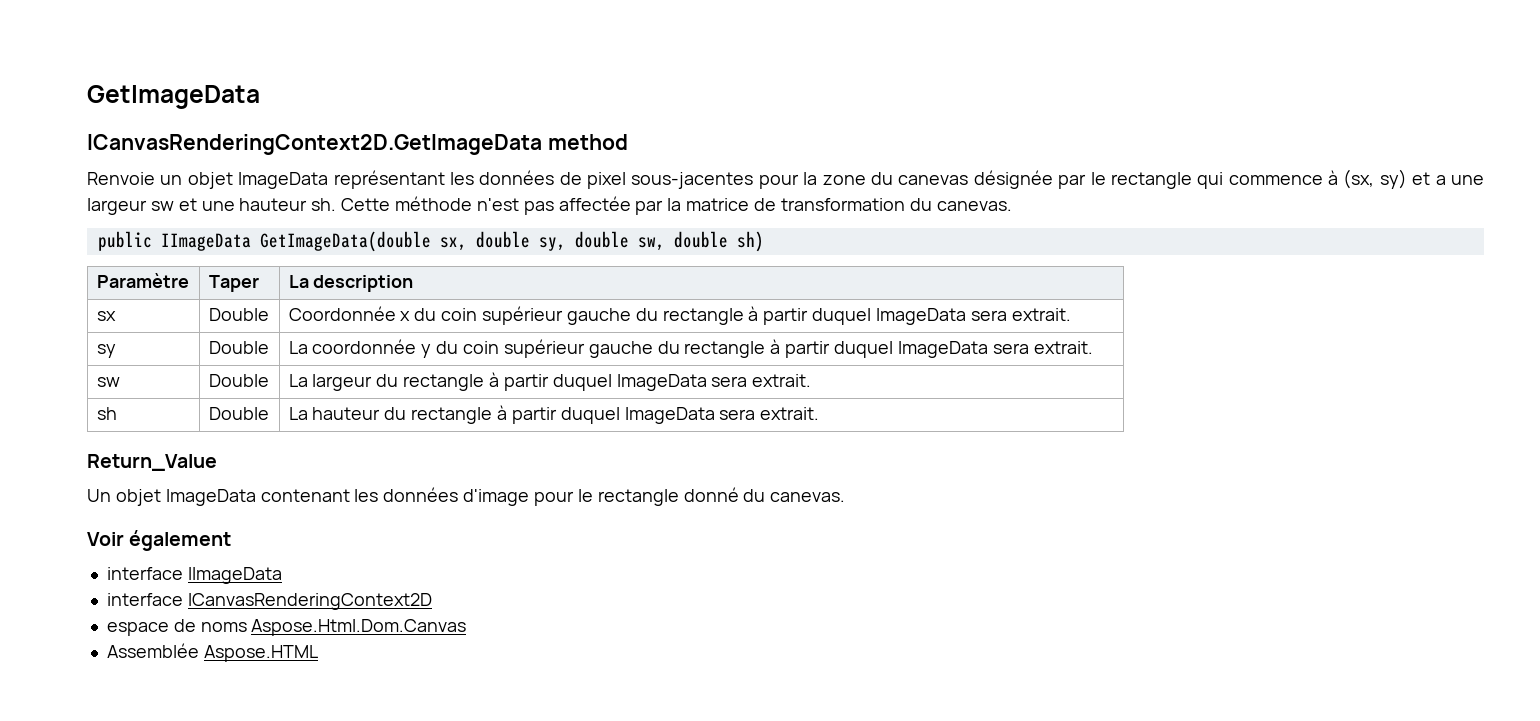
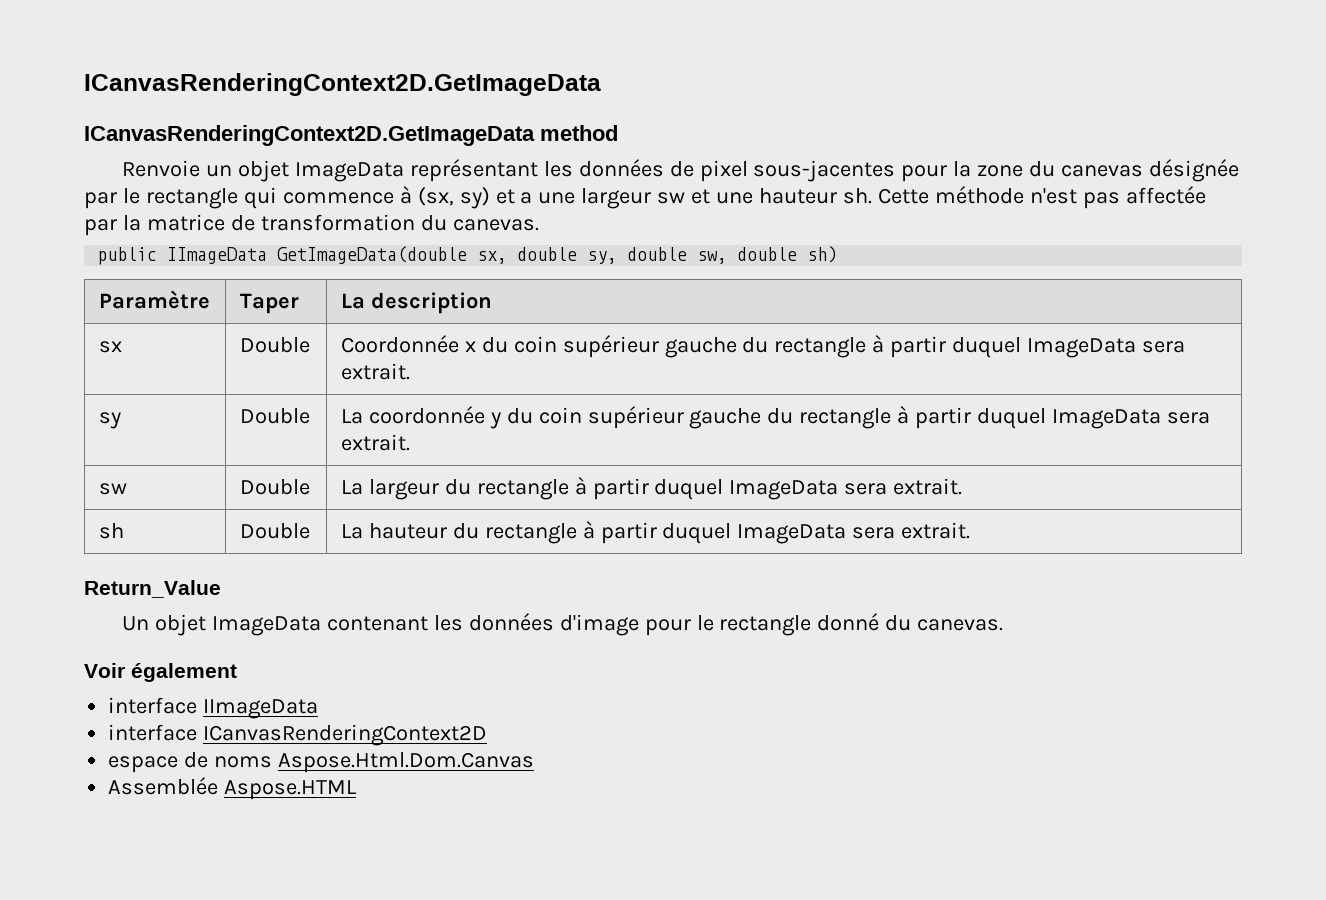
[87,85,260,109] GetImageData -> [84,73,601,96] ICanvasRenderingContext2D.GetImageData

